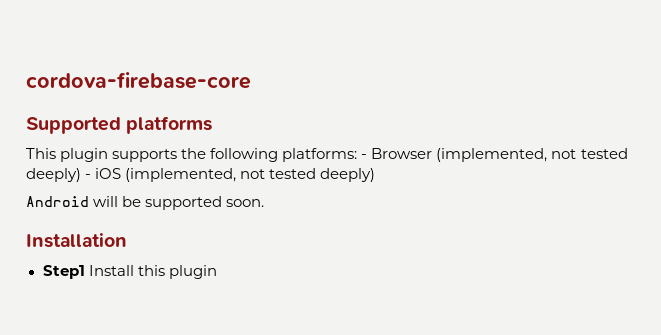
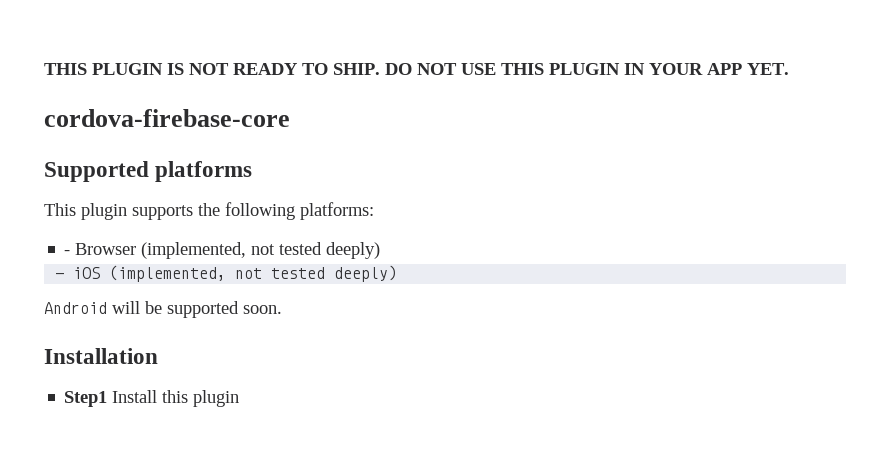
(26, 80) none -> [44,63,789,75] THIS PLUGIN IS NOT READY TO SHIP. DO NOT USE THIS PLUGIN IN YOUR APP YET. //
(358, 155) none -> (374, 211) //
(81, 175) none -> (381, 250) //

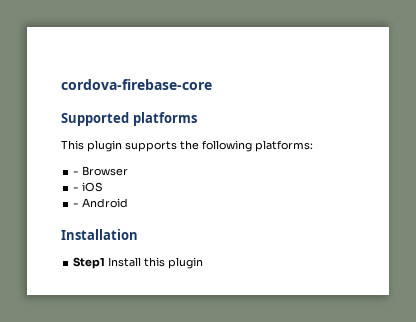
[44,63,789,75] THIS PLUGIN IS NOT READY TO SHIP. DO NOT USE THIS PLUGIN IN YOUR APP YET. // -> (61, 84) none
[141,242,381,259] [55,265,398,282] [44,301,282,318] (implemented, not tested deeply) // - iOS (implemented, not tested deeply) // Android will be supported soon. -> [73,182,104,192] [73,198,129,208] // - iOS // - Android

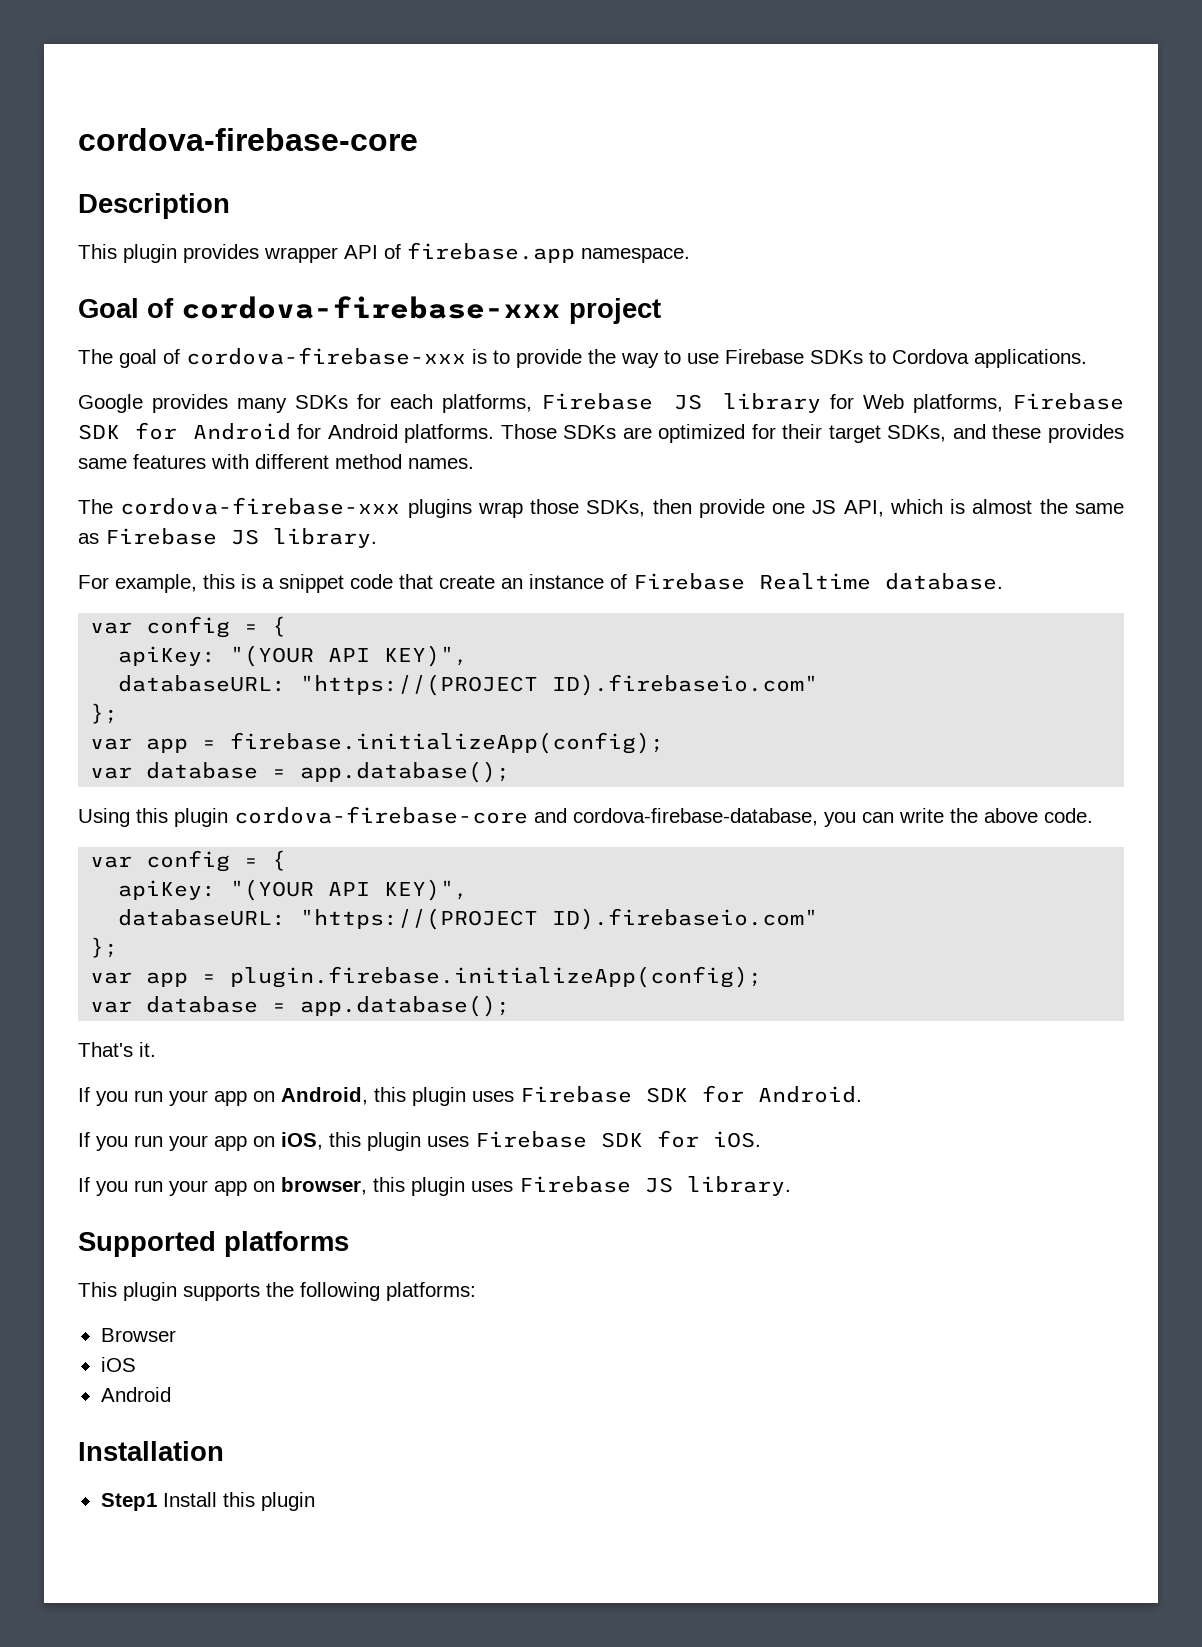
[61,79,212,90] cordova-firebase-core -> [78,128,418,151] [78,193,230,219] [78,242,690,263] [78,296,661,324] [78,347,1087,368] [78,393,1124,413] [78,422,1125,443] [78,454,474,469] [78,497,1124,518] [78,528,377,548] [78,573,1003,593] [90,616,287,638] [118,645,469,667] [118,674,819,696] [90,703,119,724] [90,732,665,754] [90,761,511,783] [78,806,1093,827] [90,850,287,872] [118,879,469,901] [118,908,819,930] [90,937,119,958] [90,966,763,988] [90,995,511,1017] [78,1042,156,1057] [78,1085,862,1106] [78,1130,761,1151] [78,1176,791,1196] cordova-firebase-core // Description // This plugin provides wrapper API of firebase.app namespace. // Goal of cordova-firebase-xxx project // The goal of cordova-firebase-xxx is to provide the way to use Firebase SDKs to Cordova applications. // Google provides many SDKs for each platforms, Firebase JS library for Web platforms, Firebase SDK for Android for Android platforms. Those SDKs are optimized for their target SDKs, and these provides same features with different method names. // The cordova-firebase-xxx plugins wrap those SDKs, then provide one JS API, which is almost the same as Firebase JS library. // For example, this is a snippet code that create an instance of Firebase Realtime database. // var config = { // apiKey: "(YOUR API KEY)", // databaseURL: "https://(PROJECT ID).firebaseio.com" // }; // var app = firebase.initializeApp(config); // var database = app.database(); // Using this plugin cordova-firebase-core and cordova-firebase-database, you can write the above code. // var config = { // apiKey: "(YOUR API KEY)", // databaseURL: "https://(PROJECT ID).firebaseio.com" // }; // var app = plugin.firebase.initializeApp(config); // var database = app.database(); // That's it. // If you run your app on Android, this plugin uses Firebase SDK for Android. // If you run your app on iOS, this plugin uses Firebase SDK for iOS. // If you run your app on browser, this plugin uses Firebase JS library.
[73,171,80,175] - -> (476, 1291) none
[73,187,80,191] - -> (176, 1335) none
[73,203,80,207] - -> (136, 1364) none

